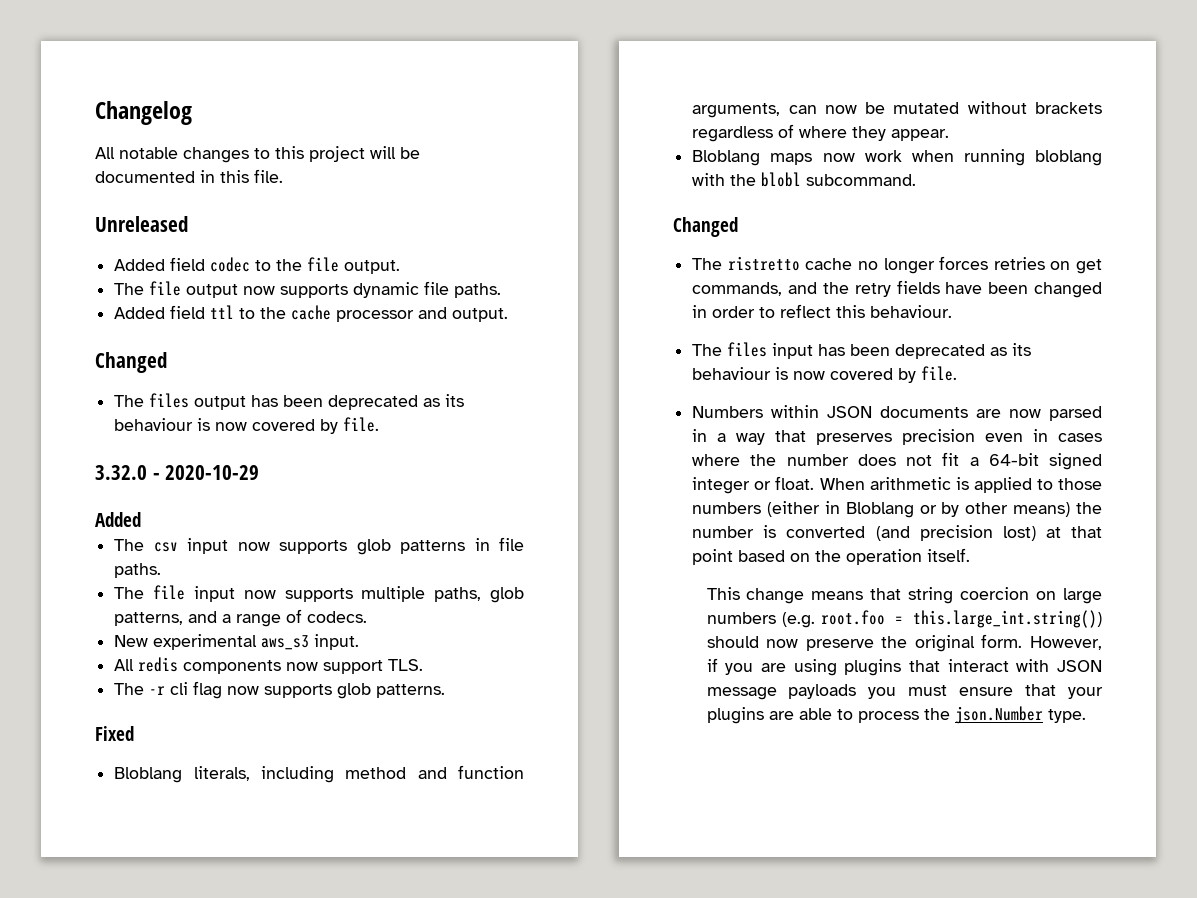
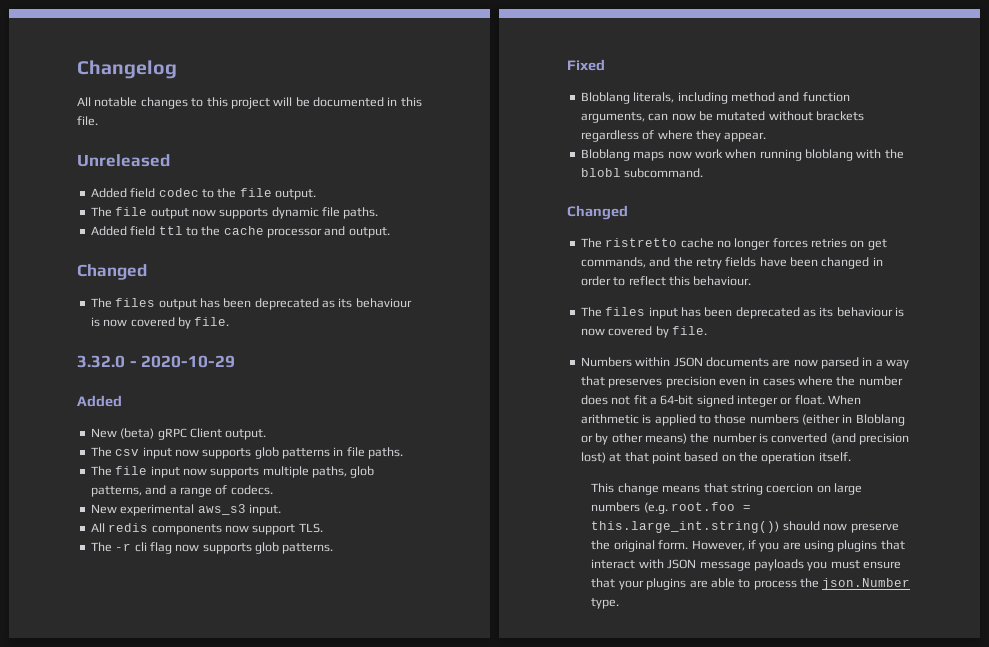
(141, 519) none -> [90,428,267,440] // New (beta) gRPC Client output.

